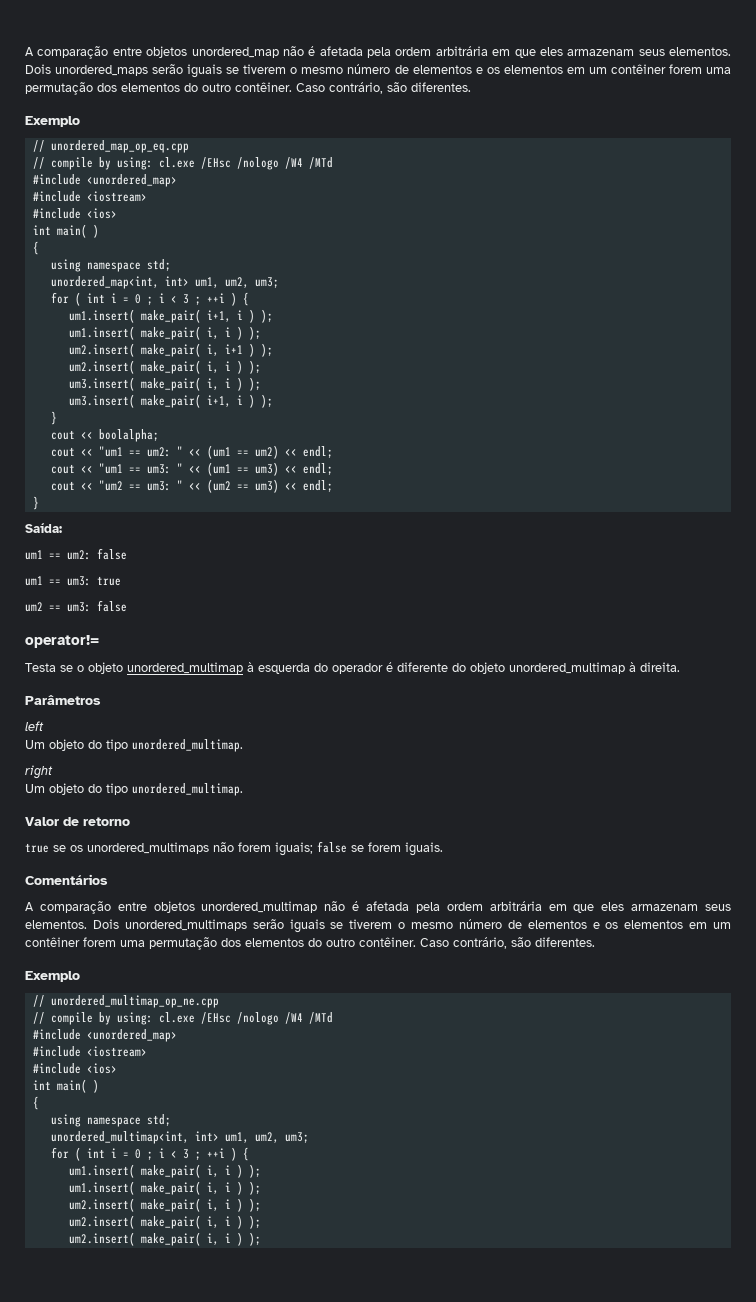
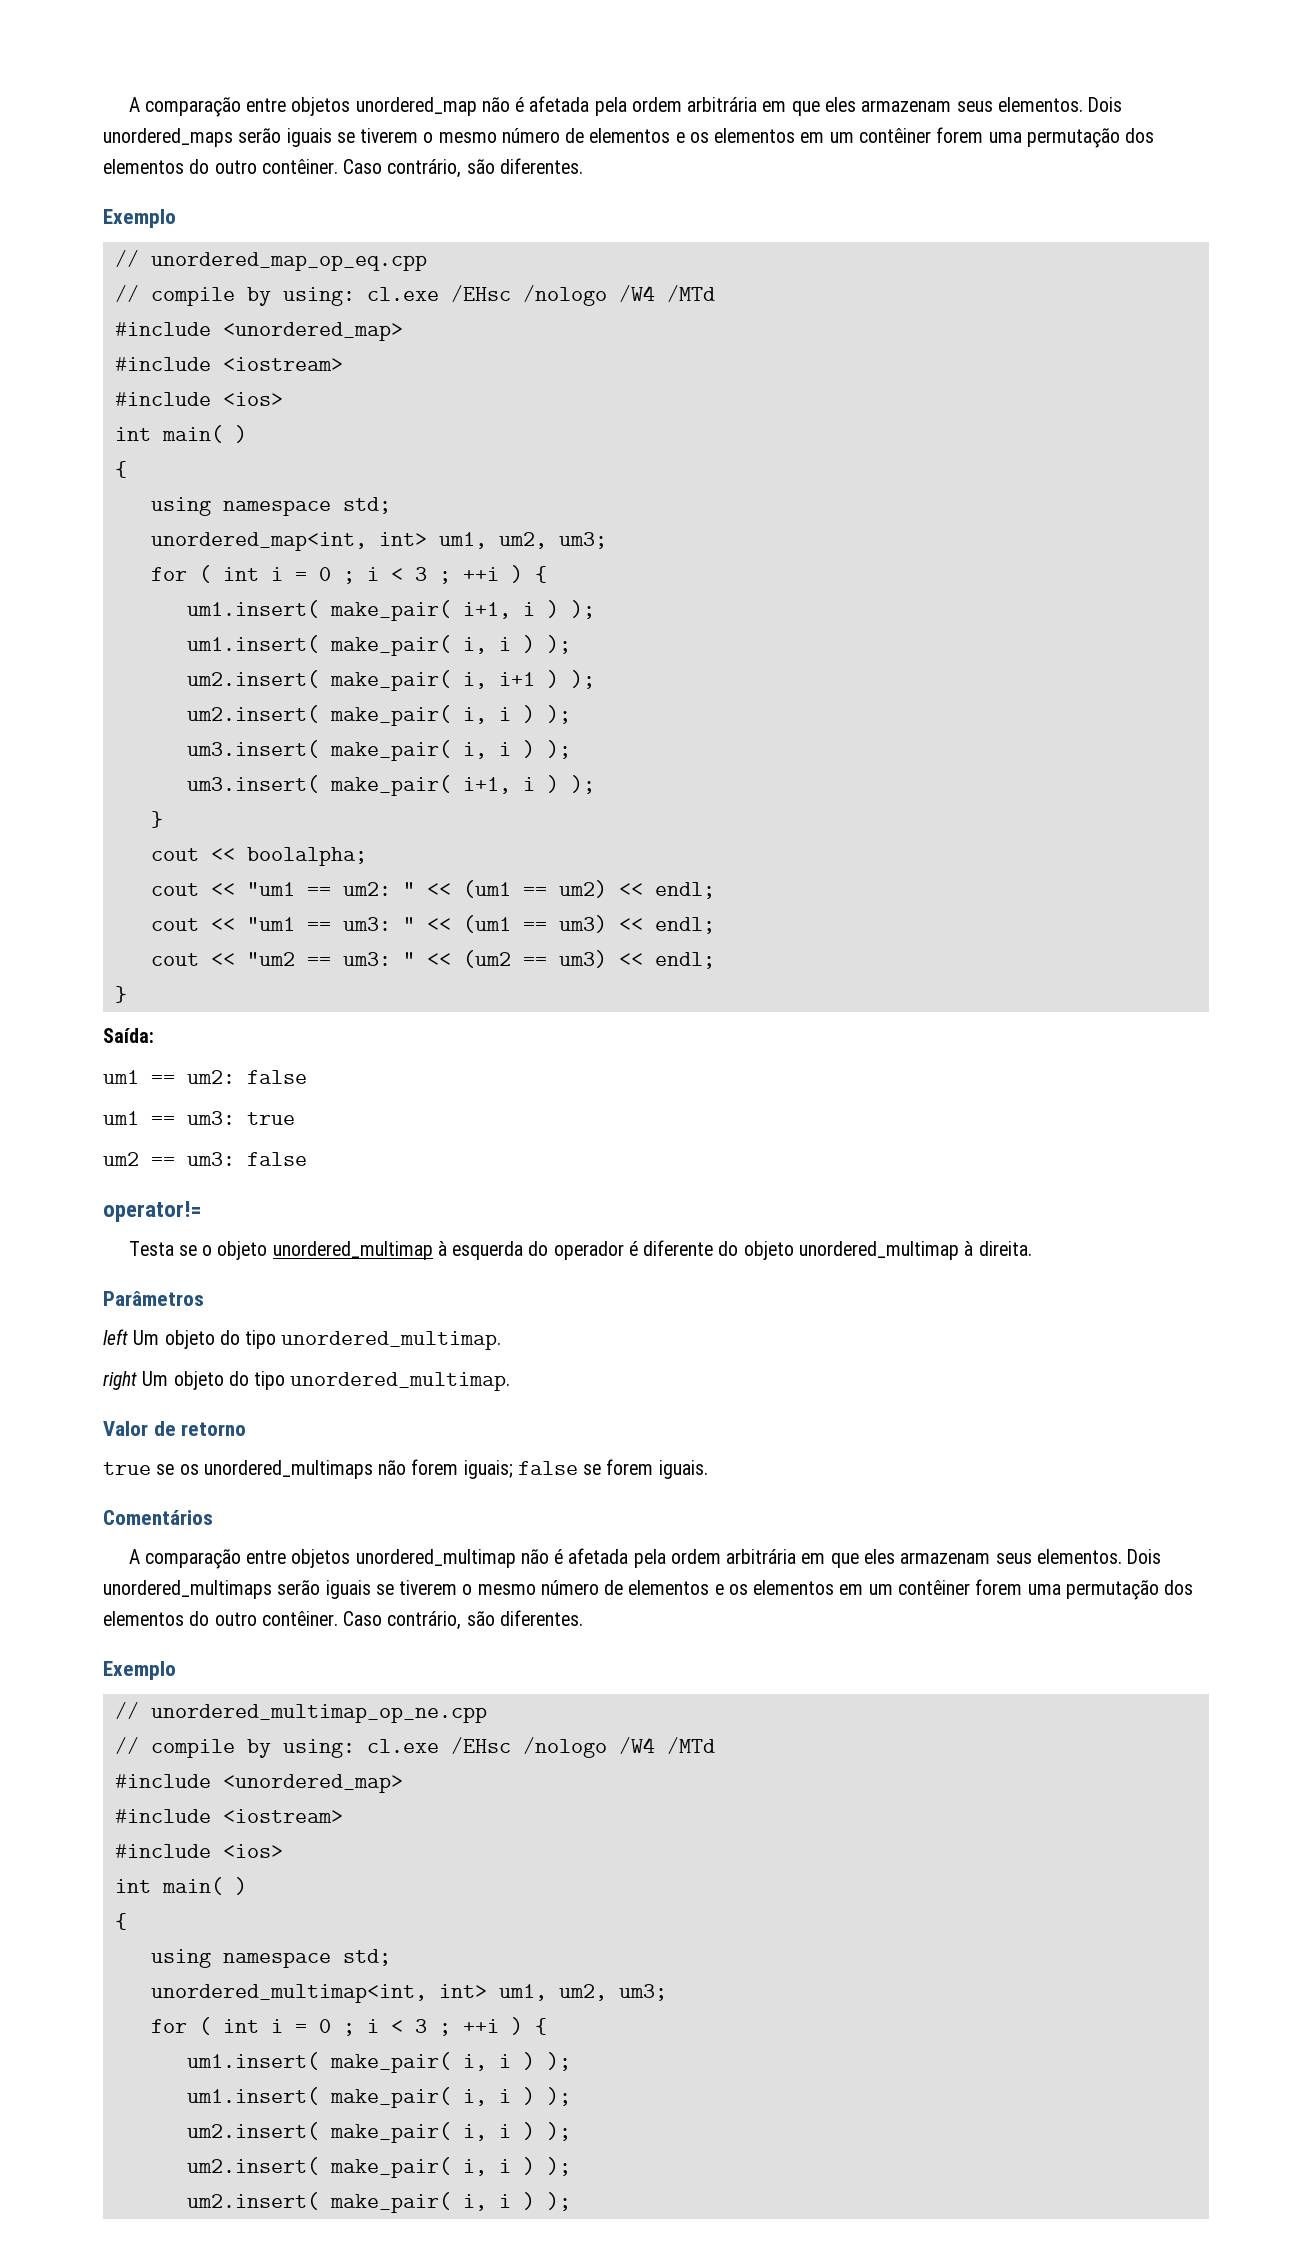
(44, 726) // -> (128, 1337) none
(53, 772) // -> (137, 1380) none

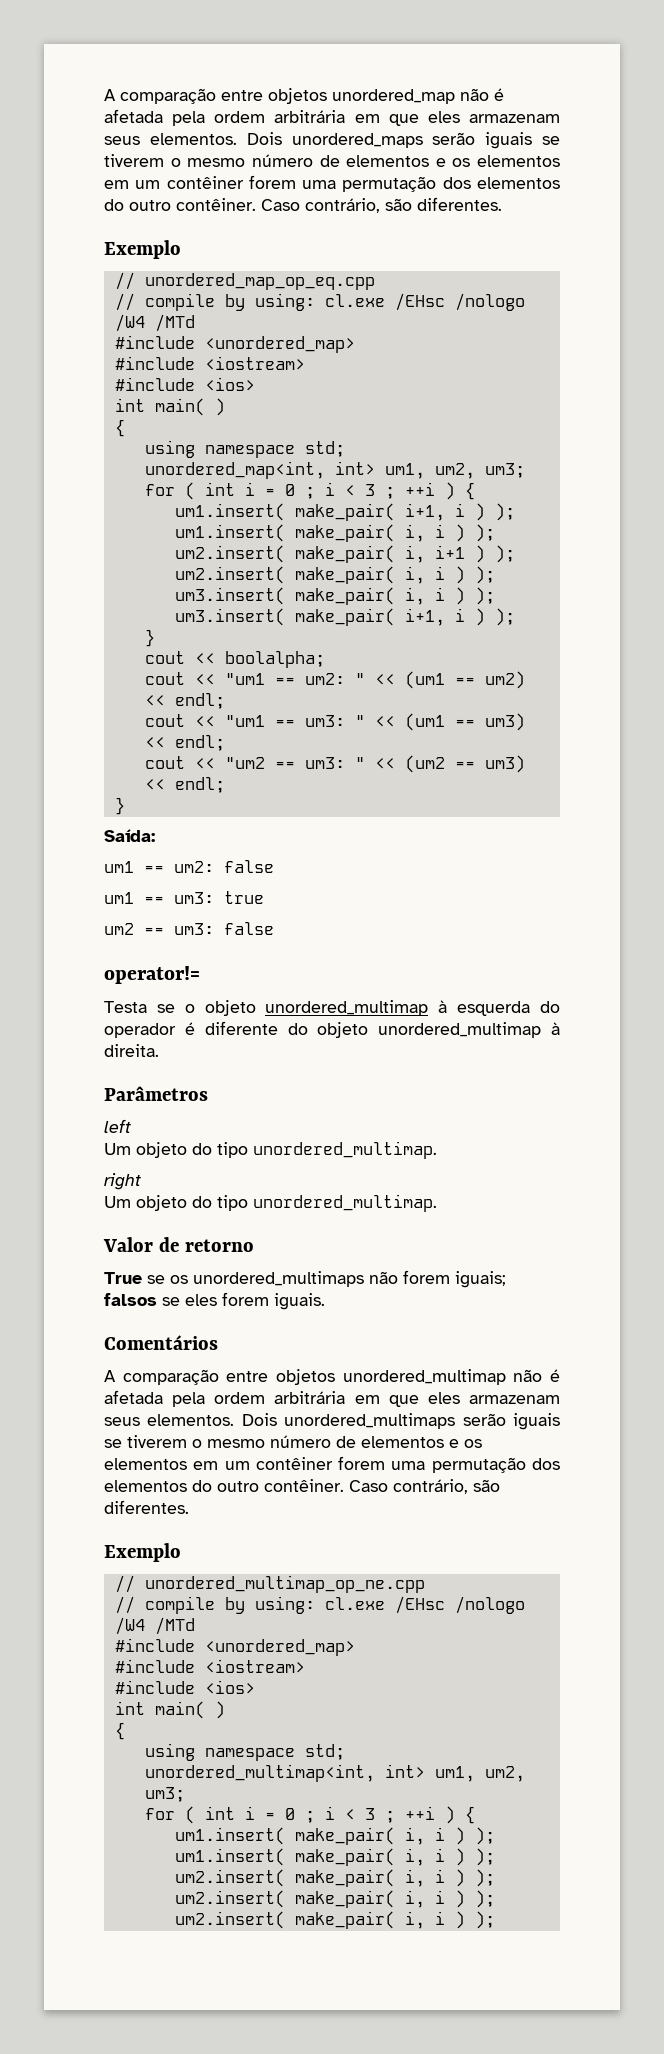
(128, 1337) none -> (131, 1126) //
(137, 1380) none -> (141, 1181) //
[103,1462,151,1475] true -> [104,1272,142,1284] True
[517,1461,602,1475] false se -> [104,1293,217,1306] falsos se eles

